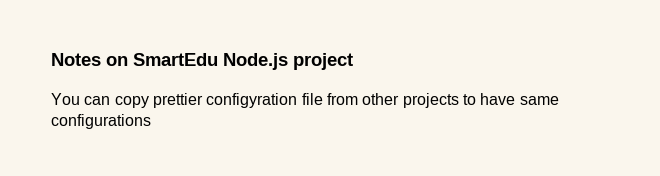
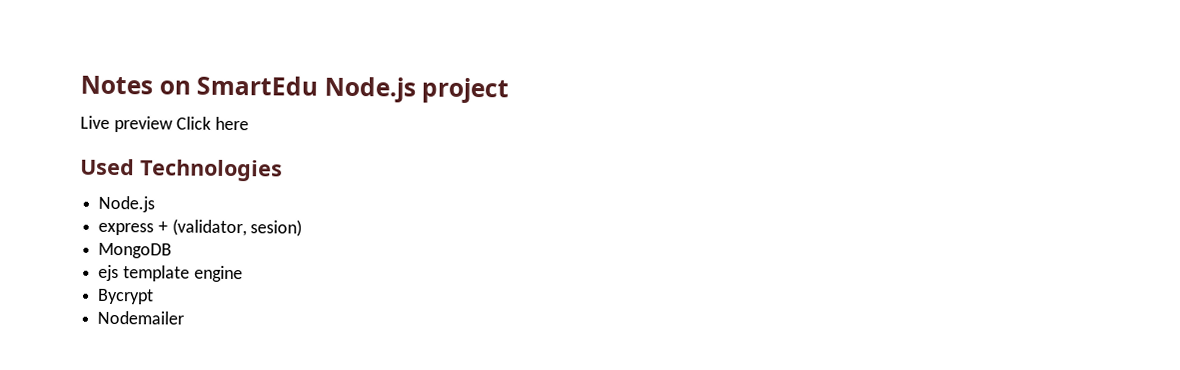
[51,93,559,108] [51,114,151,129] You can copy prettier configyration file from other projects to have same configurations -> [80,115,250,133] [80,158,283,182] [98,195,156,213] [98,218,303,237] [98,242,173,259] [98,264,243,283] [97,288,155,305] [97,310,185,325] Live preview Click here // Used Technologies // Node.js // express + (validator, sesion) // MongoDB // ejs template engine // Bycrypt // Nodemailer

